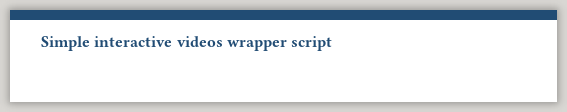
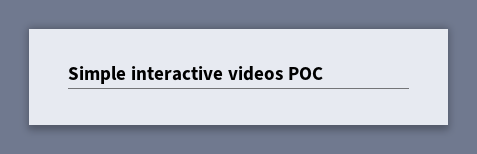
[226,36,333,51] wrapper script -> [288,67,324,80] POC

